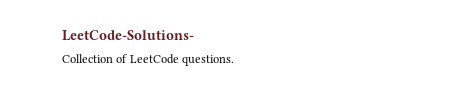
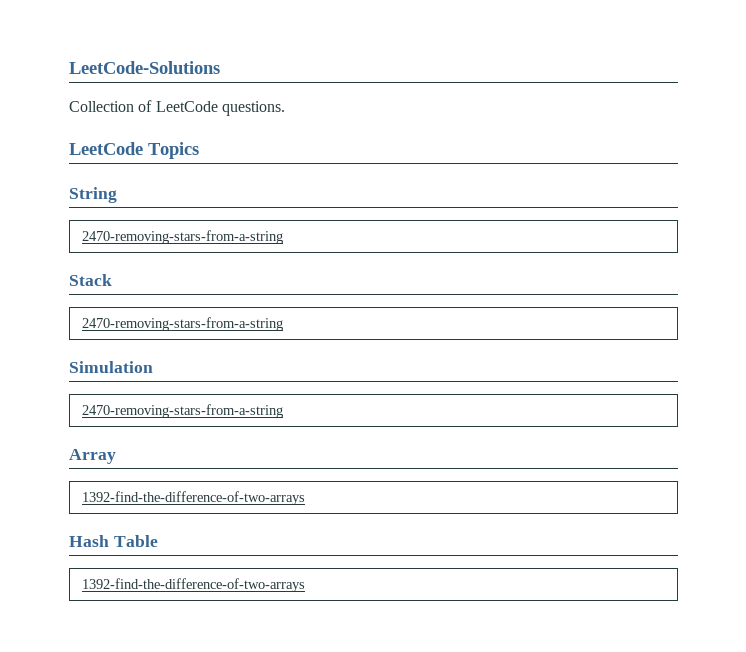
[62,30,194,41] LeetCode-Solutions- -> [69,61,220,74] LeetCode-Solutions
(235, 60) none -> [69,142,199,159] [69,187,117,203] [81,230,283,244] [69,274,112,286] [81,317,283,331] [69,361,153,373] [81,404,283,418] [69,449,116,464] [81,491,305,505] [69,535,158,547] [81,578,305,592] // LeetCode Topics // String // 2470-removing-stars-from-a-string // Stack // 2470-removing-stars-from-a-string // Simulation // 2470-removing-stars-from-a-string // Array // 1392-find-the-difference-of-two-arrays // Hash Table // 1392-find-the-difference-of-two-arrays

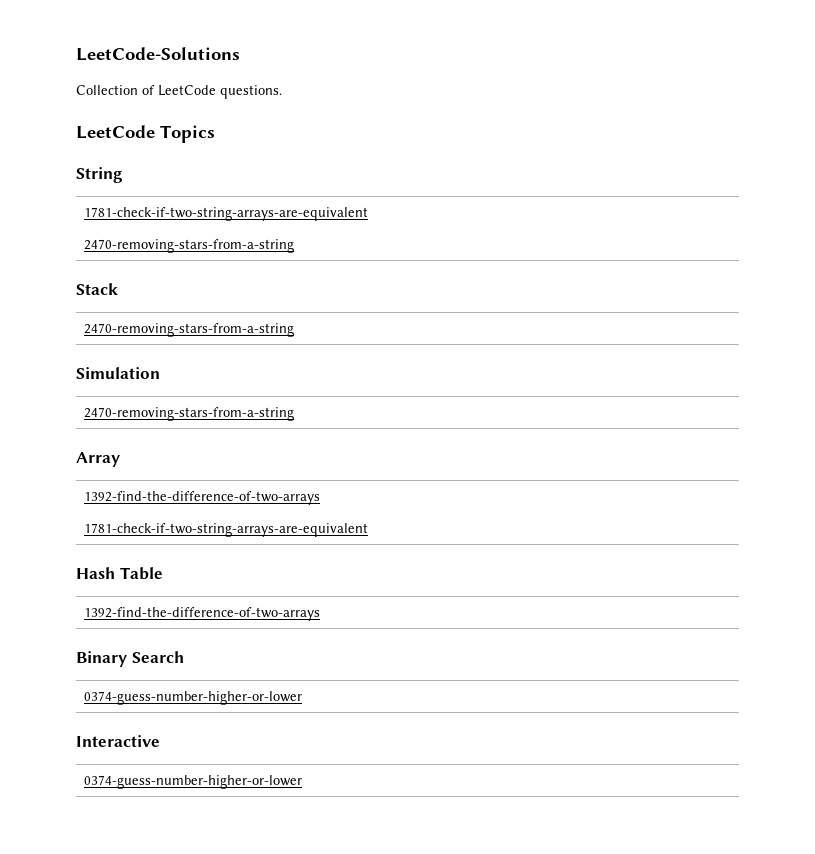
(117, 195) none -> [84,207,369,221] // 1781-check-if-two-string-arrays-are-equivalent
(305, 498) none -> [84,523,369,537] // 1781-check-if-two-string-arrays-are-equivalent
(305, 585) none -> [76,651,184,667] [84,691,303,705] [76,735,160,747] [84,775,303,789] // Binary Search // 0374-guess-number-higher-or-lower // Interactive // 0374-guess-number-higher-or-lower

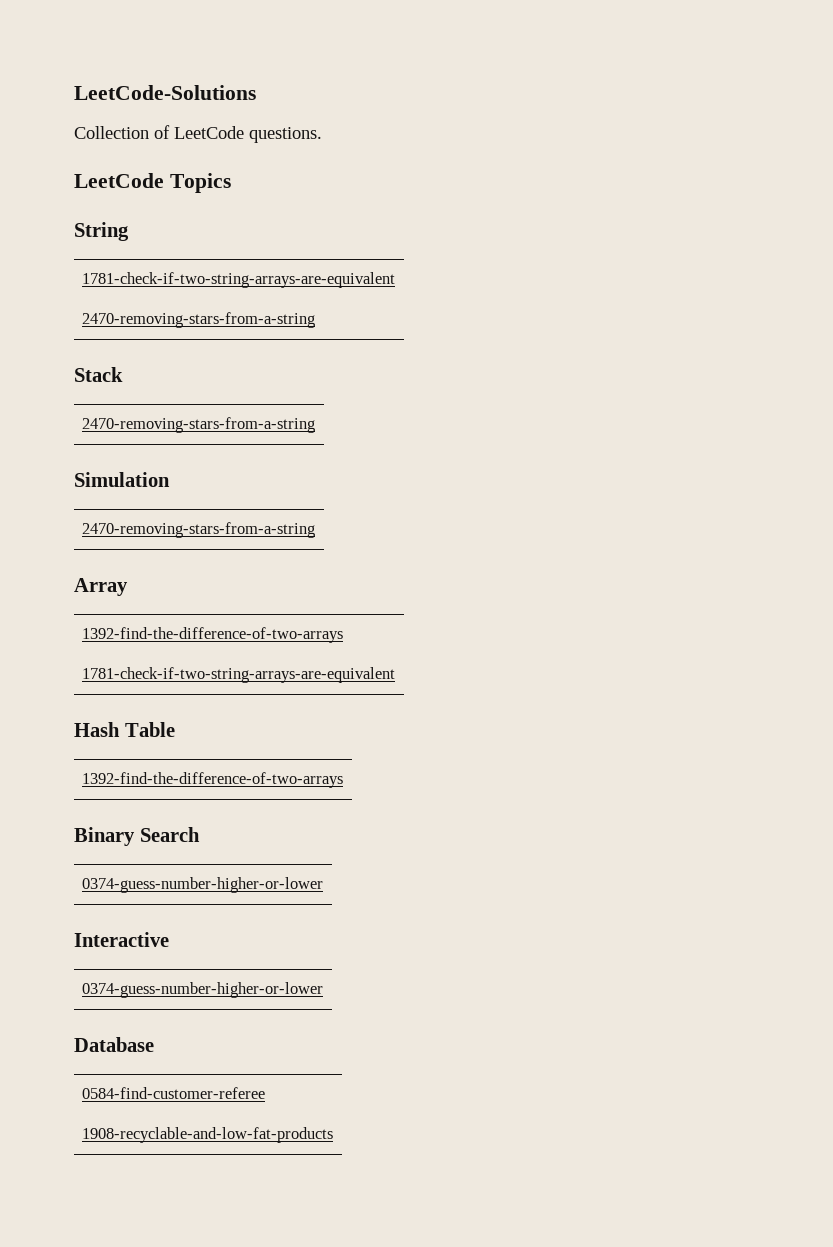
(303, 782) none -> [74,1037,154,1052] [81,1087,265,1099] [81,1127,333,1143] // Database // 0584-find-customer-referee // 1908-recyclable-and-low-fat-products

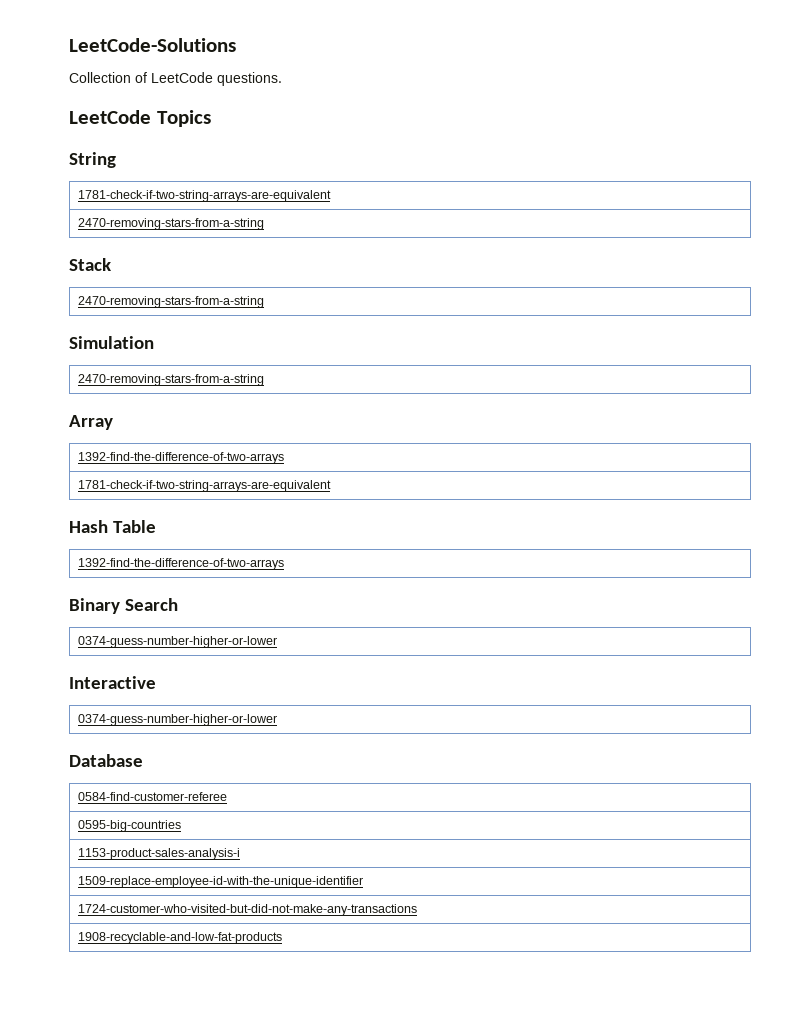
(265, 1093) none -> [77,820,181,832] [77,848,240,860] [77,876,363,888] [77,904,417,916] // 0595-big-countries // 1153-product-sales-analysis-i // 1509-replace-employee-id-with-the-unique-identifier // 1724-customer-who-visited-but-did-not-make-any-transactions

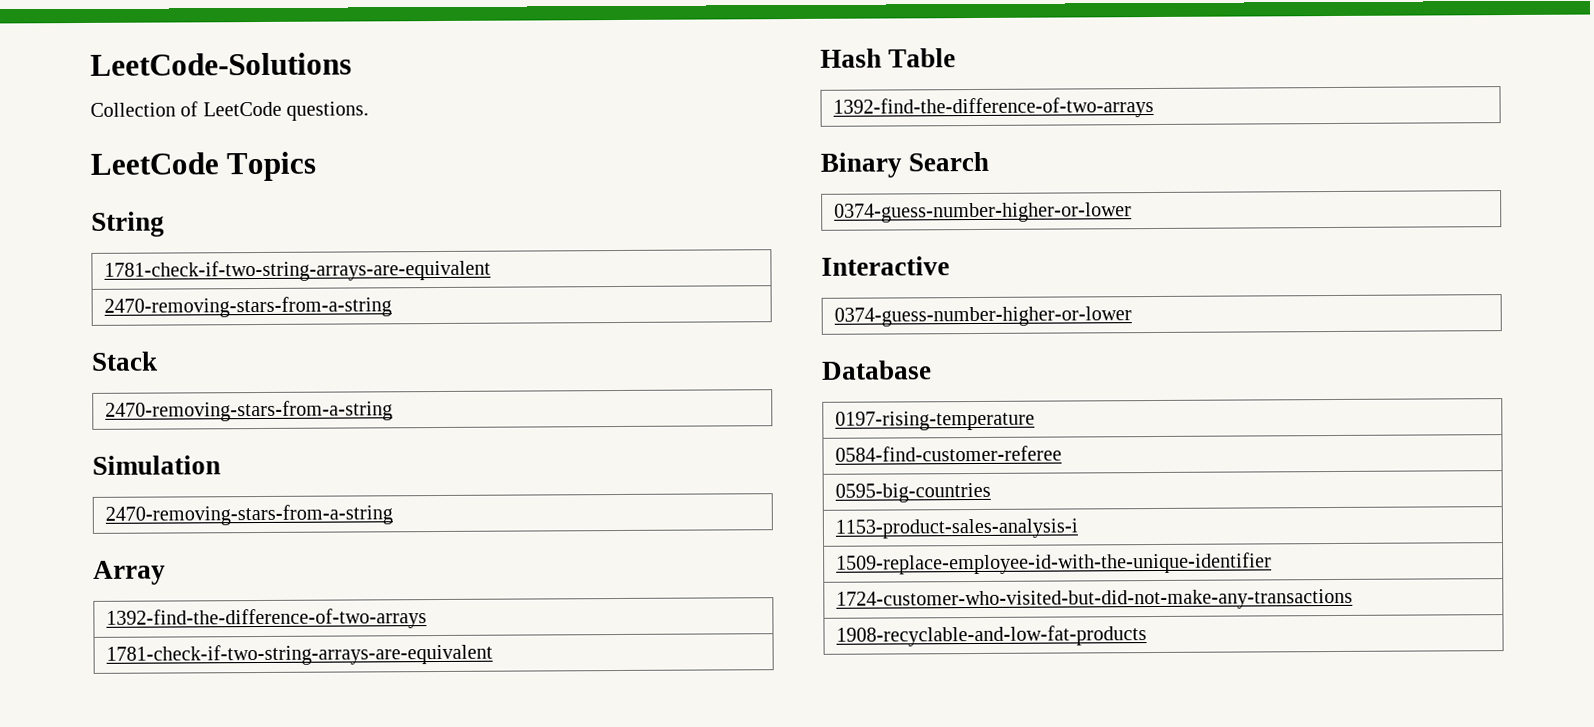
(143, 760) none -> [834,410,1035,431] // 0197-rising-temperature

